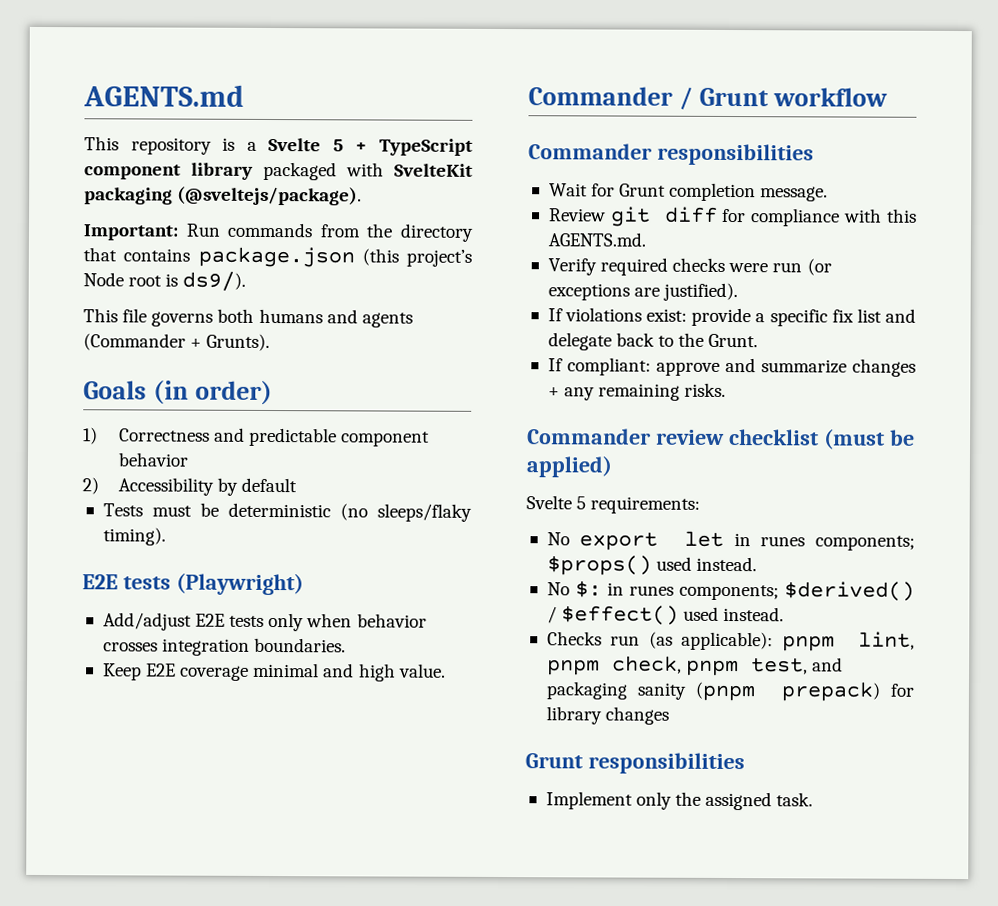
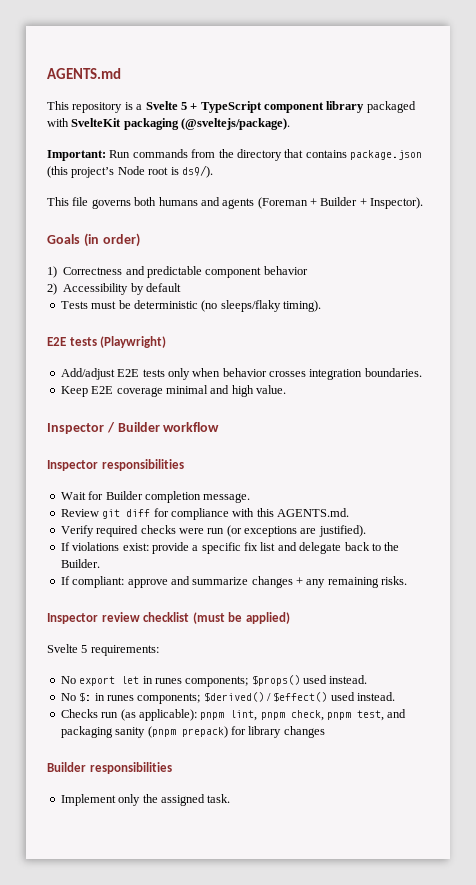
[83,333,271,352] (Commander + Grunts). -> [257,197,424,209] (Foreman + Builder + Inspector).
[528,86,769,110] Commander / Grunt -> [47,422,160,434] Inspector / Builder
[528,143,652,160] Commander -> [47,460,98,471] Inspector
[619,183,667,197] Grunt -> [105,491,143,500] Builder
[708,333,759,348] Grunt. -> [60,559,100,568] Builder.
[527,428,651,445] Commander -> [47,613,98,624] Inspector
[525,753,583,769] Grunt -> [47,762,86,772] Builder

